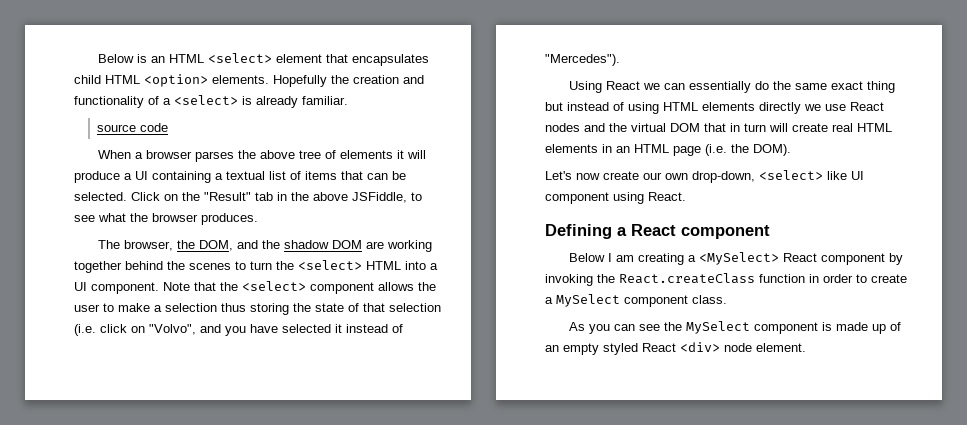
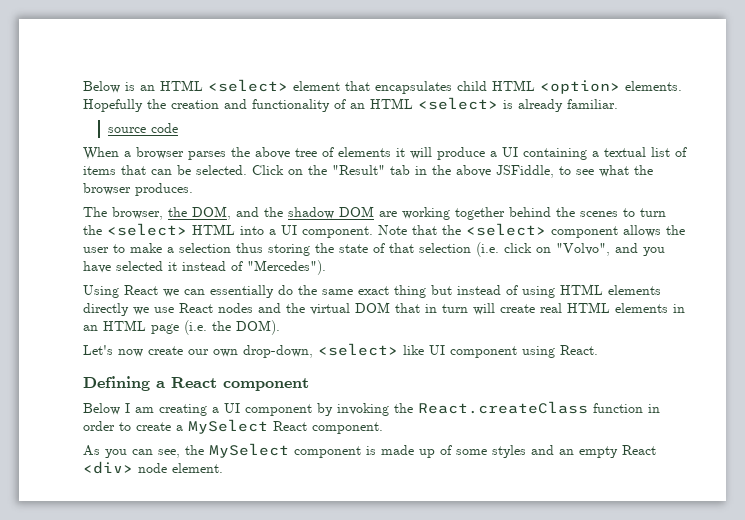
[163,98,171,105] a -> [350,98,413,109] an HTML
[699,252,818,265] <MySelect> React -> [224,403,240,413] UI
[624,295,727,307] component class. -> [273,421,383,434] React component.
[639,324,661,331] see -> [158,449,180,458] see,
(902, 326) none -> [456,445,554,458] some styles and
[603,343,638,355] styled -> (618, 452) none

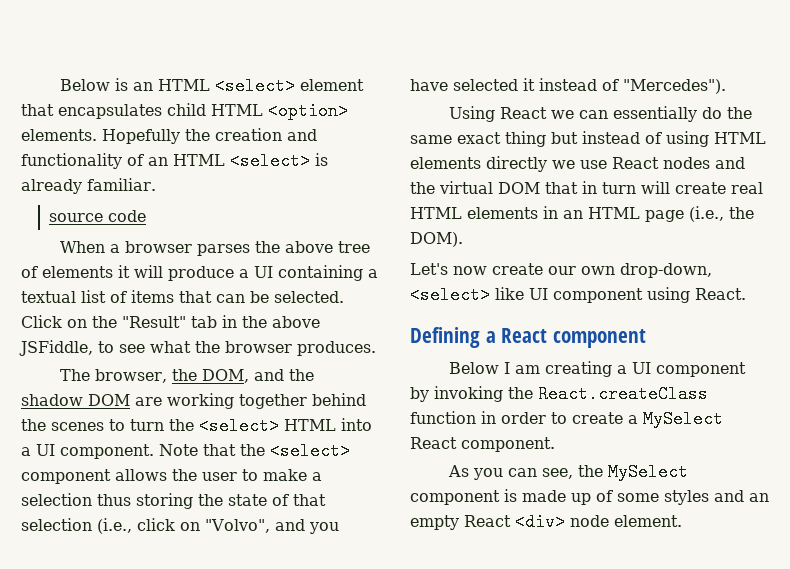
[476,242,499,257] (i.e. -> [97,518,132,534] (i.e.,
[184,320,207,335] (i.e. -> [689,206,724,222] (i.e.,

